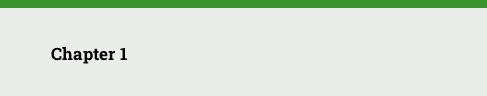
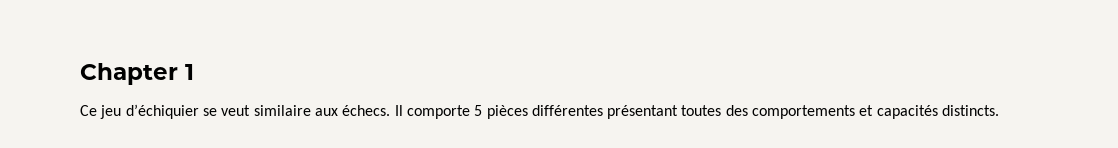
(128, 53) none -> [80,104,1000,119] // Ce jeu d’échiquier se veut similaire aux échecs. Il comporte 5 pièces différentes présentant toutes des comportements et capacités distincts.

